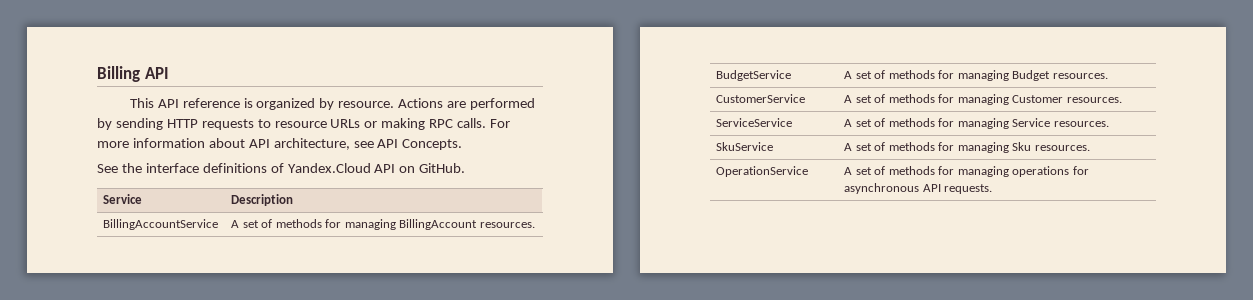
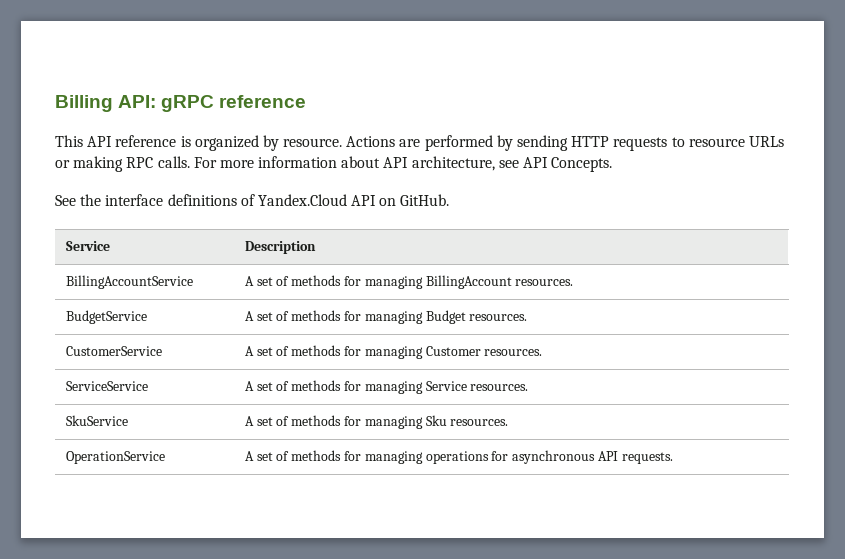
[144,67,169,79] API -> [118,95,307,112] API: gRPC reference

